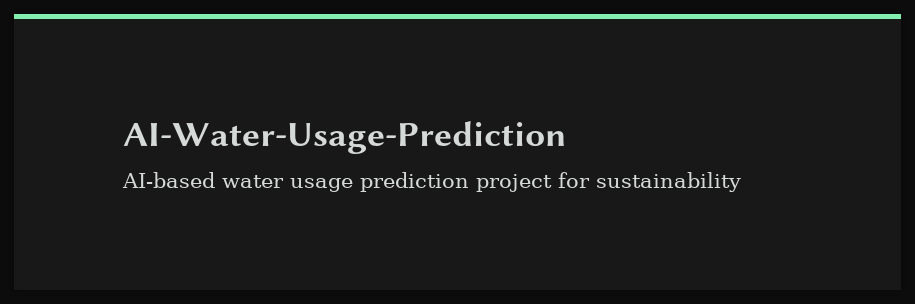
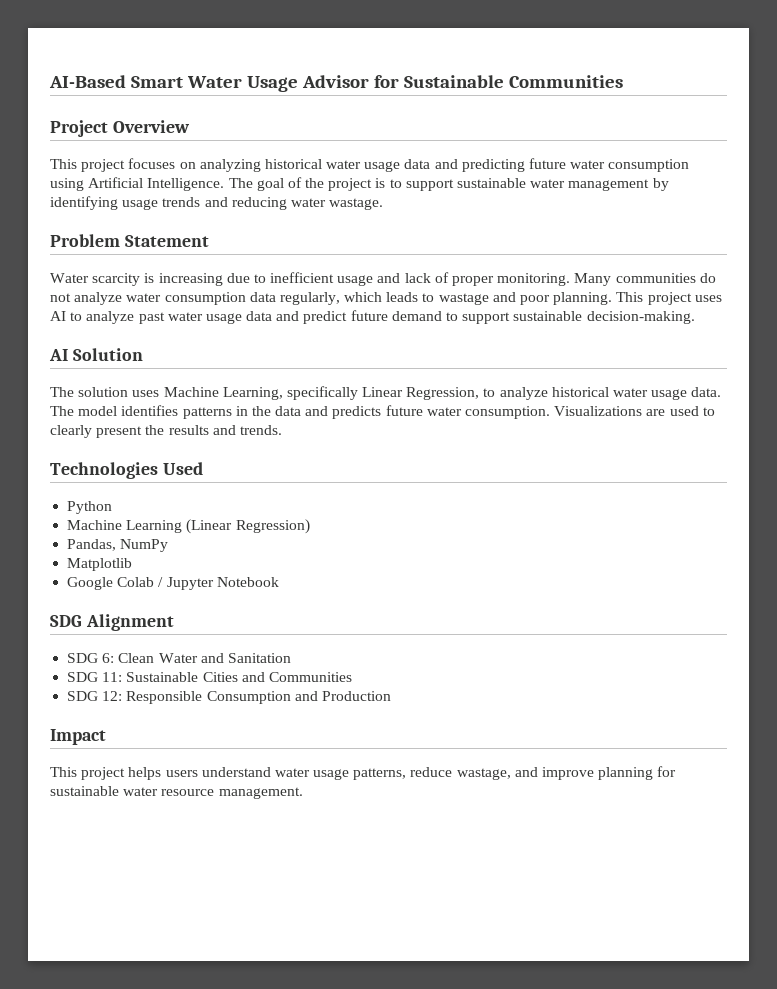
[123,121,567,154] [122,172,741,192] AI-Water-Usage-Prediction // AI-based water usage prediction project for sustainability -> [49,75,623,92] [50,120,190,137] [50,158,690,172] [50,177,669,191] [50,196,384,210] [50,234,209,247] [50,272,716,286] [50,292,722,305] [50,310,695,324] [49,348,143,361] [50,386,722,400] [50,405,715,419] [50,425,282,438] [50,462,203,479] [67,501,113,514] [67,519,310,534] [67,539,169,552] [67,558,133,571] [67,577,279,590] [50,614,174,631] [67,653,291,663] [67,672,352,682] [67,691,391,704] [50,729,106,745] [50,766,677,780] [50,786,303,799] AI-Based Smart Water Usage Advisor for Sustainable Communities // Project Overview // This project focuses on analyzing historical water usage data and predicting future water consumption using Artificial Intelligence. The goal of the project is to support sustainable water management by identifying usage trends and reducing water wastage. // Problem Statement // Water scarcity is increasing due to inefficient usage and lack of proper monitoring. Many communities do not analyze water consumption data regularly, which leads to wastage and poor planning. This project uses AI to analyze past water usage data and predict future demand to support sustainable decision-making. // AI Solution // The solution uses Machine Learning, specifically Linear Regression, to analyze historical water usage data. The model identifies patterns in the data and predicts future water consumption. Visualizations are used to clearly present the results and trends. // Technologies Used // Python // Machine Learning (Linear Regression) // Pandas, NumPy // Matplotlib // Google Colab / Jupyter Notebook // SDG Alignment // SDG 6: Clean Water and Sanitation // SDG 11: Sustainable Cities and Communities // SDG 12: Responsible Consumption and Production // Impact // This project helps users understand water usage patterns, reduce wastage, and improve planning for sustainable water resource management.

